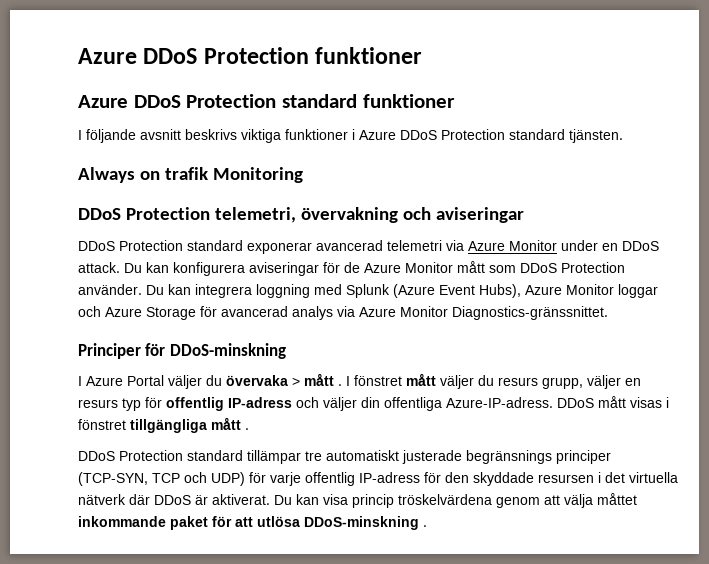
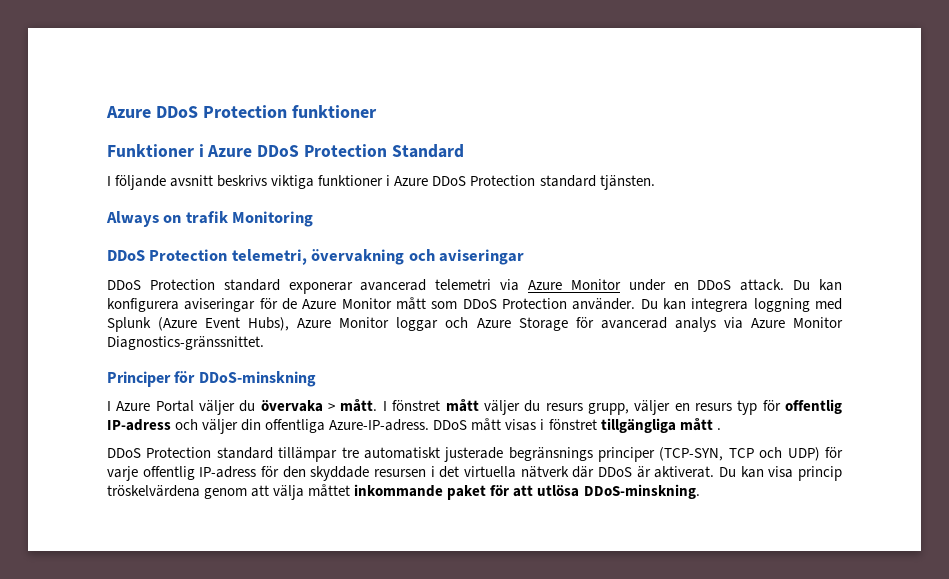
[78,94,455,108] Azure DDoS Protection standard funktioner -> [107,144,464,158] Funktioner i Azure DDoS Protection Standard
[304,373,342,386] mått . -> [340,399,378,412] mått.
[304,516,427,530] DDoS-minskning . -> [583,484,700,499] DDoS-minskning.

